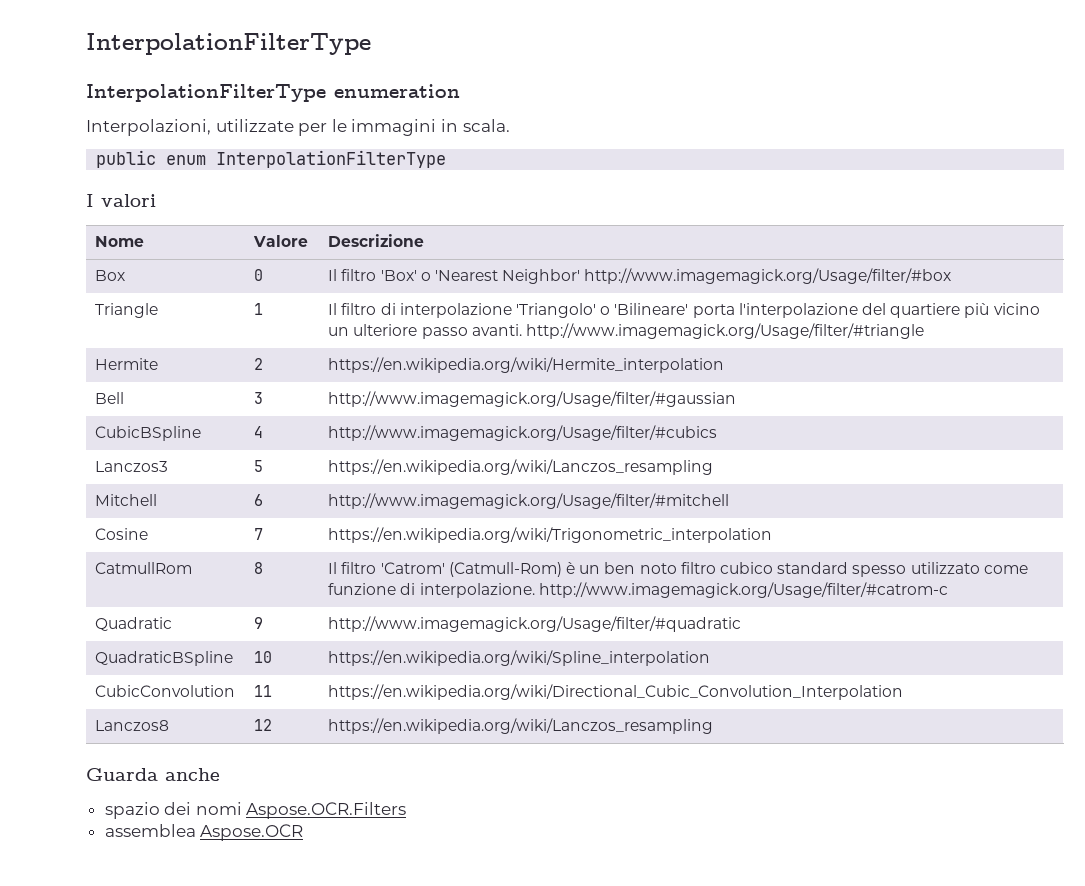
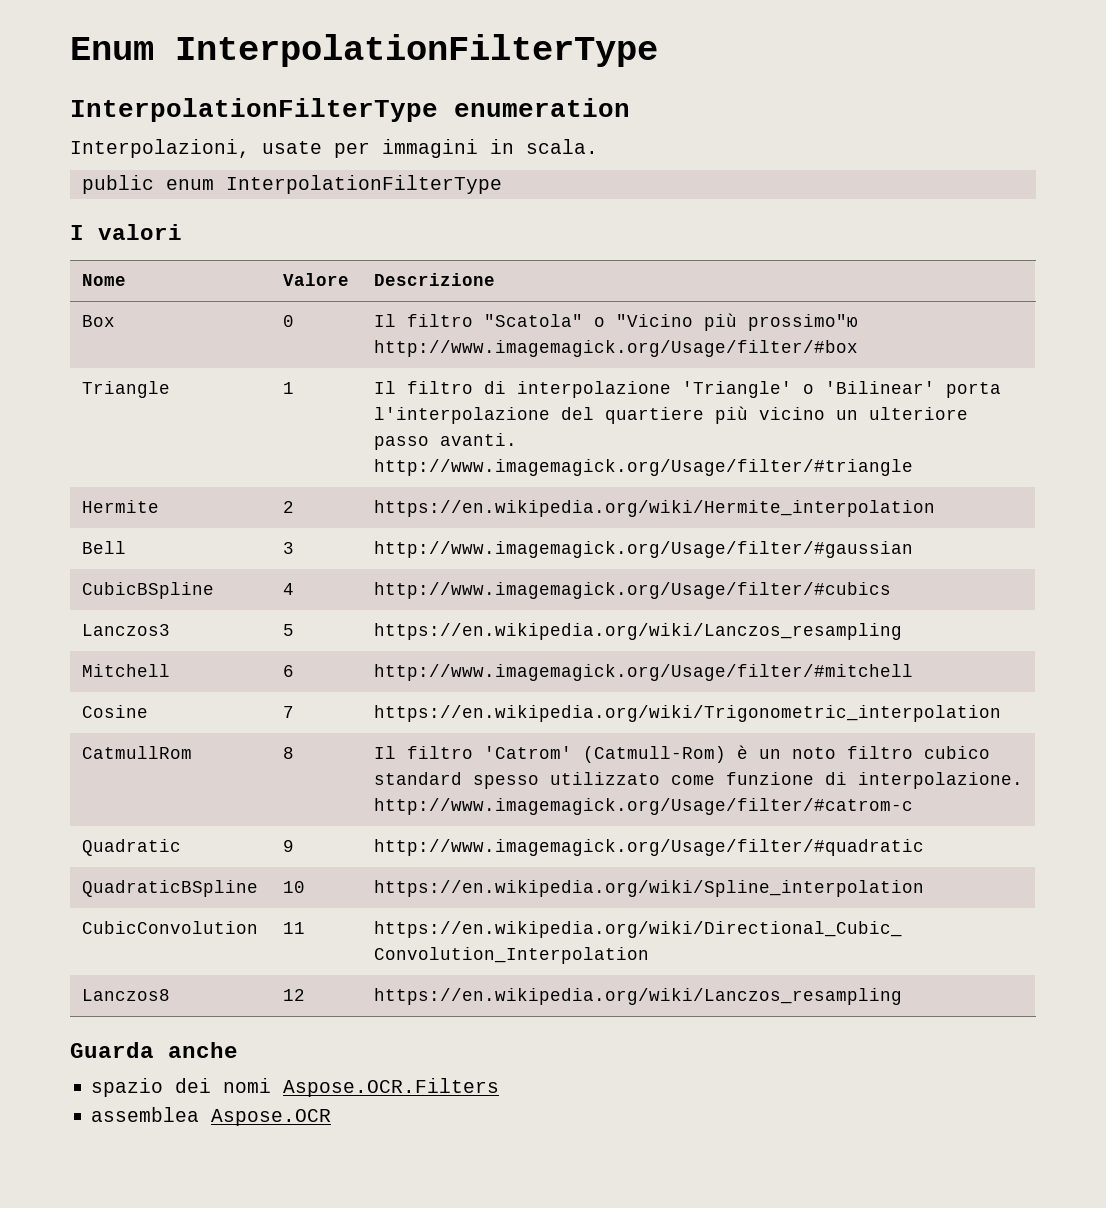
(86, 44) none -> [70,37,154,60] Enum
[215,119,347,136] utilizzate per le -> [262,141,370,158] usate per
[380,269,581,284] 'Box' o 'Nearest Neighbor' -> [484,313,859,331] "Scatola" o "Vicino più prossimo"ю
[516,303,689,318] 'Triangolo' o 'Bilineare' -> [682,381,936,398] 'Triangle' o 'Bilinear'
[604,562,636,574] ben -> (782, 754) none

